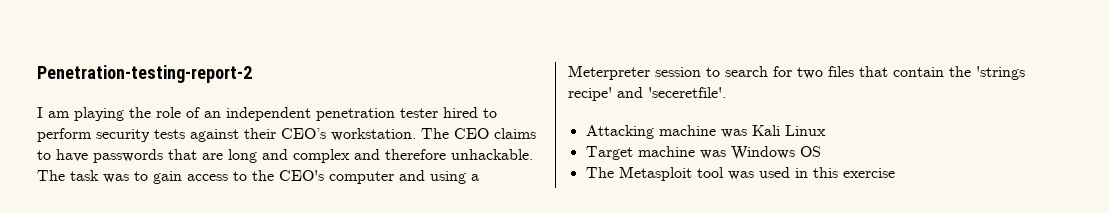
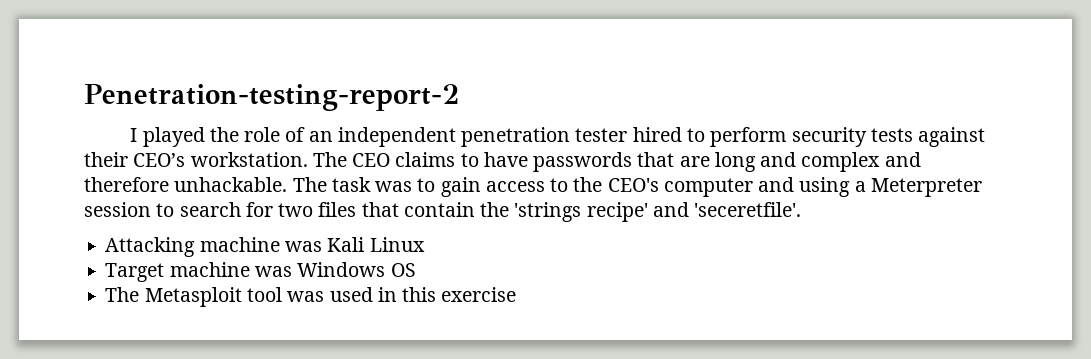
[48,107,124,121] am playing -> [142,127,205,147] played

